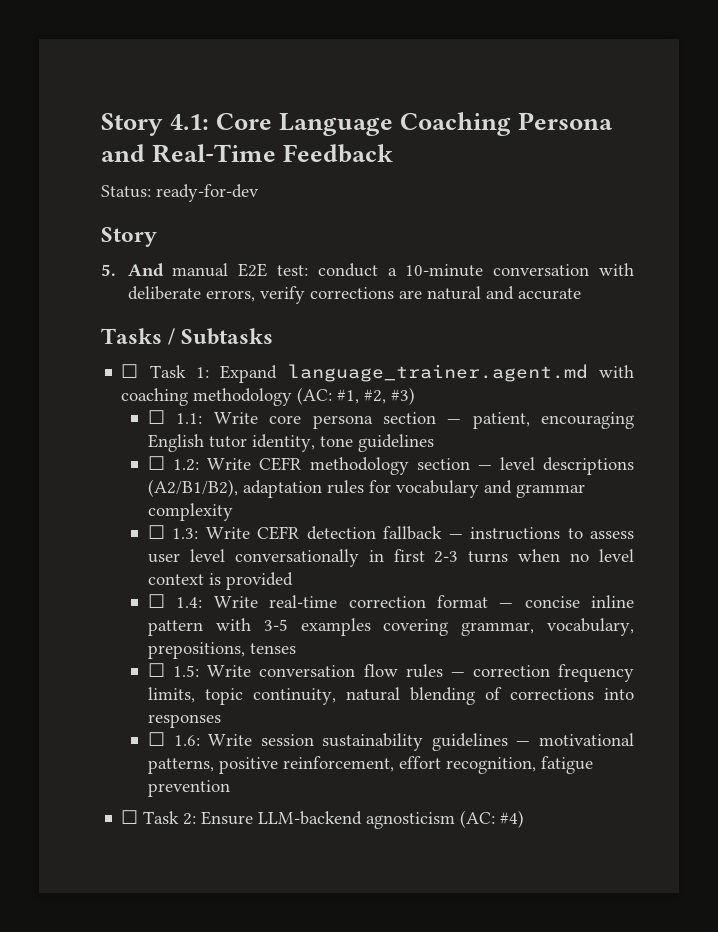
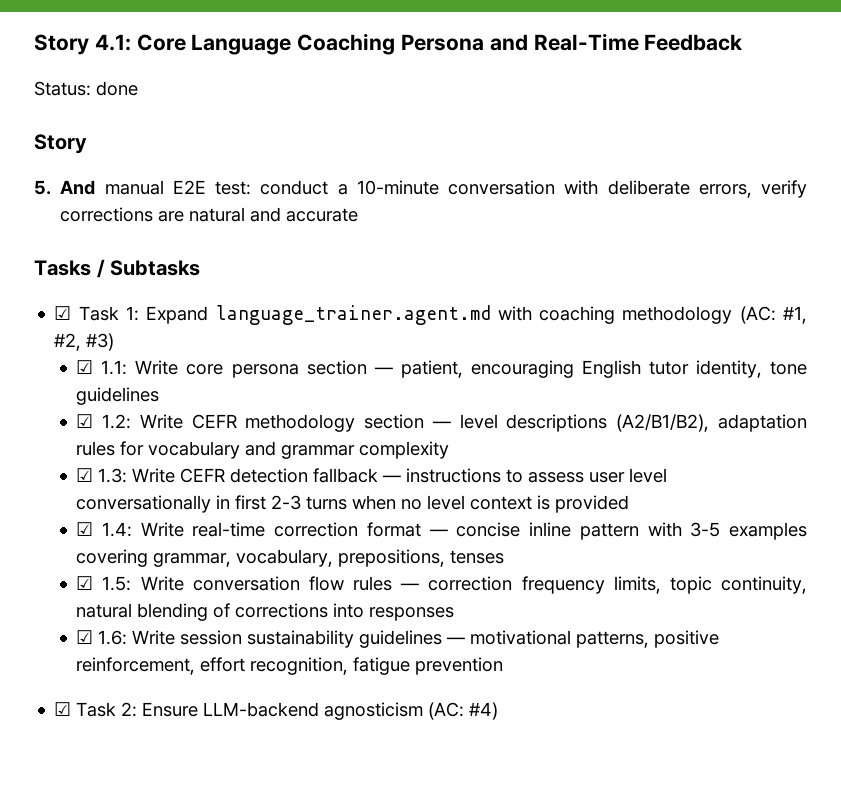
[156,184,259,202] ready-for-dev -> [96,81,138,96] done
[121,364,139,378] ☐ -> [54,306,72,320] ☑
[147,410,165,424] ☐ -> [76,360,94,374] ☑
[147,456,165,470] ☐ -> [76,414,94,428] ☑
[147,525,165,539] ☐ -> [76,468,94,482] ☑
[147,594,165,608] ☐ -> [76,522,94,536] ☑
[147,663,165,677] ☐ -> [76,576,94,590] ☑
[147,732,165,746] ☐ -> [76,630,94,644] ☑
[121,810,139,824] ☐ -> [54,702,72,716] ☑

